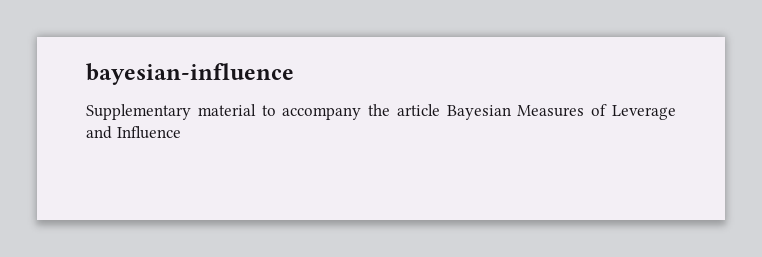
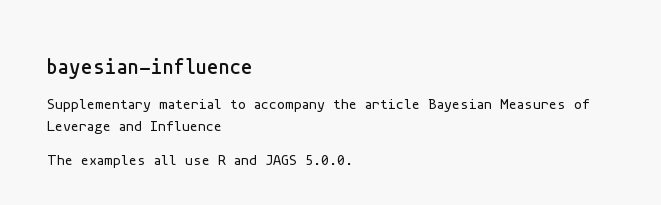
(181, 132) none -> [47,155,353,168] // The examples all use R and JAGS 5.0.0.

